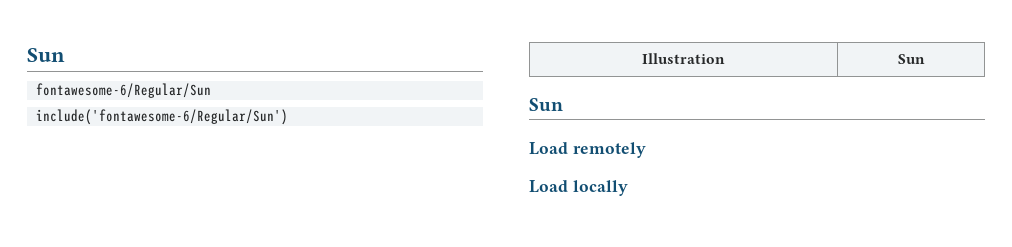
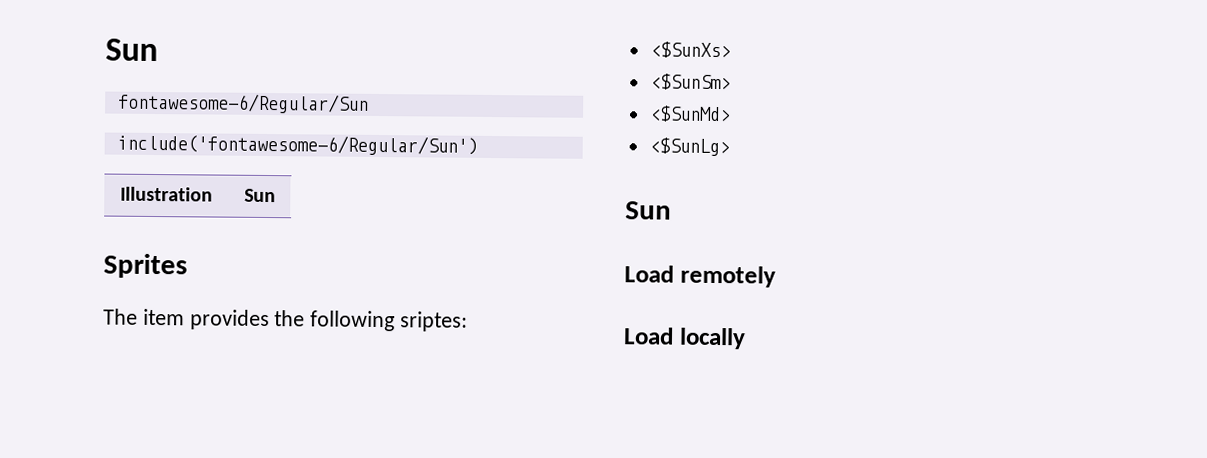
(925, 59) none -> [103,253,188,279] [103,308,469,332] [649,41,731,59] [649,73,731,91] [648,105,731,123] [648,137,730,157] // Sprites // The item provides the following sriptes: // <$SunXs> // <$SunSm> // <$SunMd> // <$SunLg>

